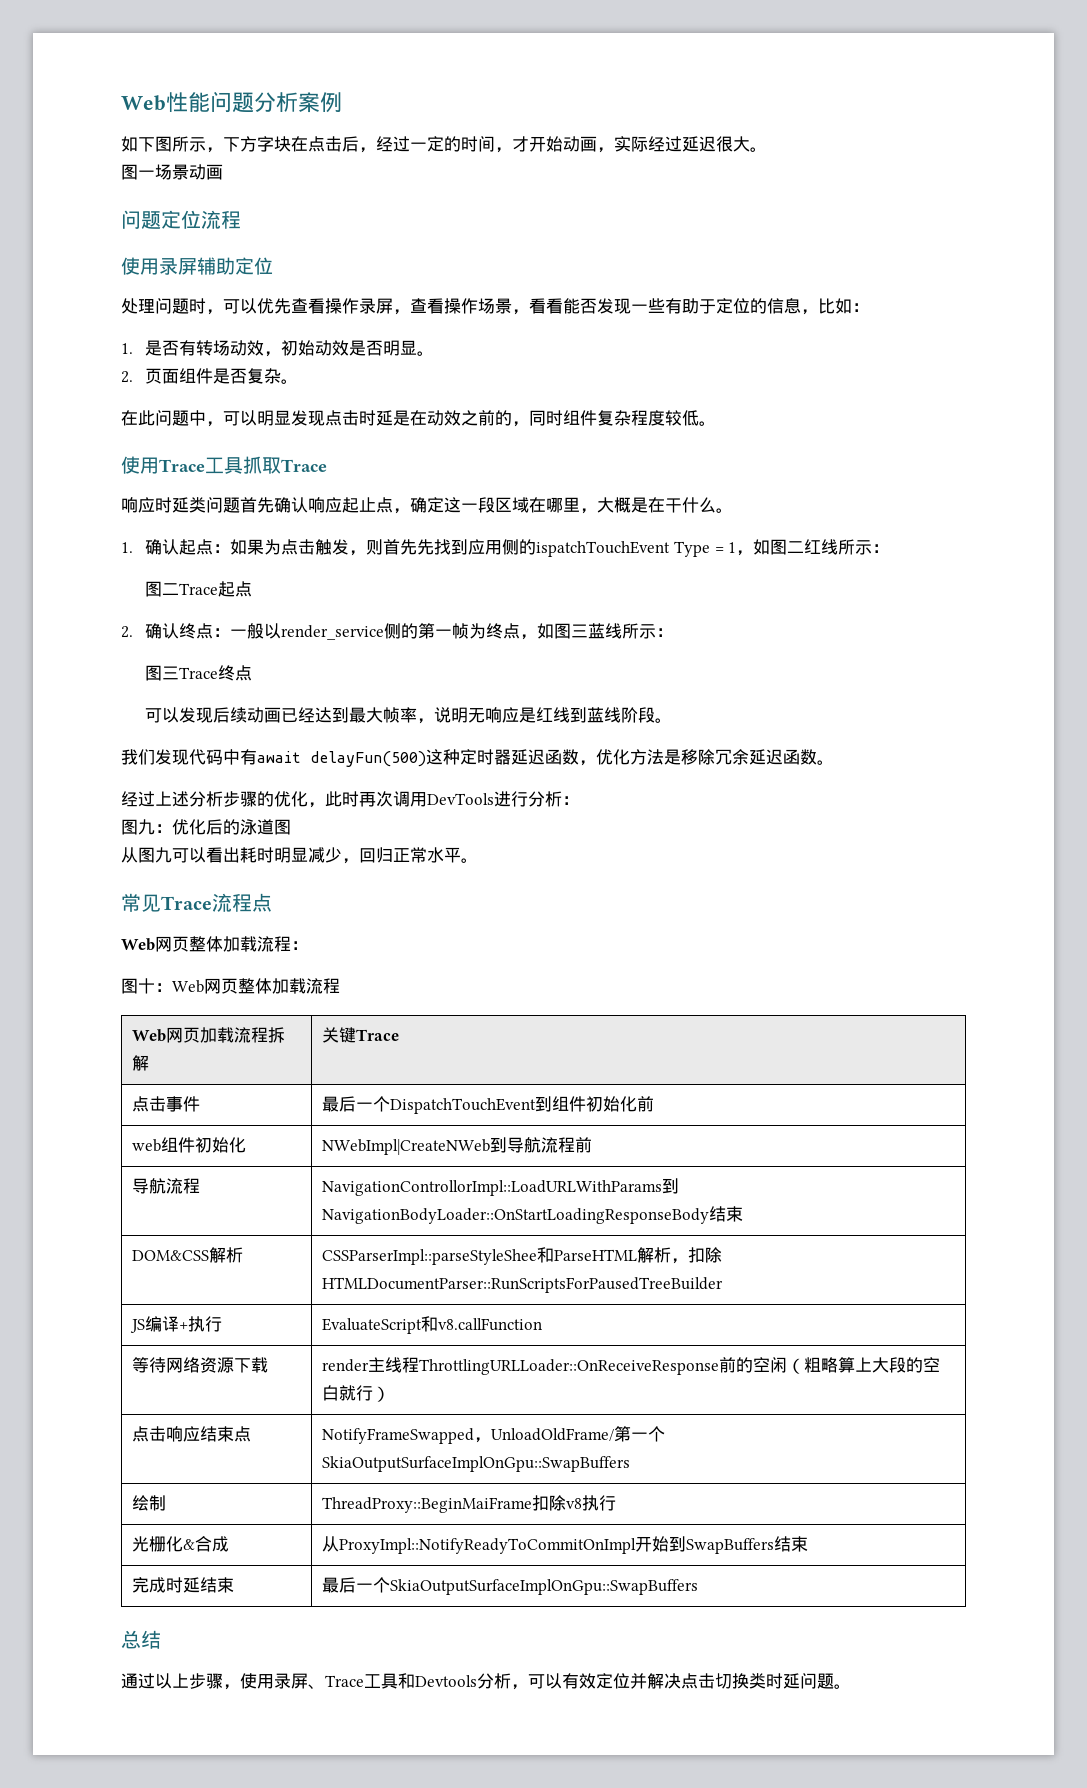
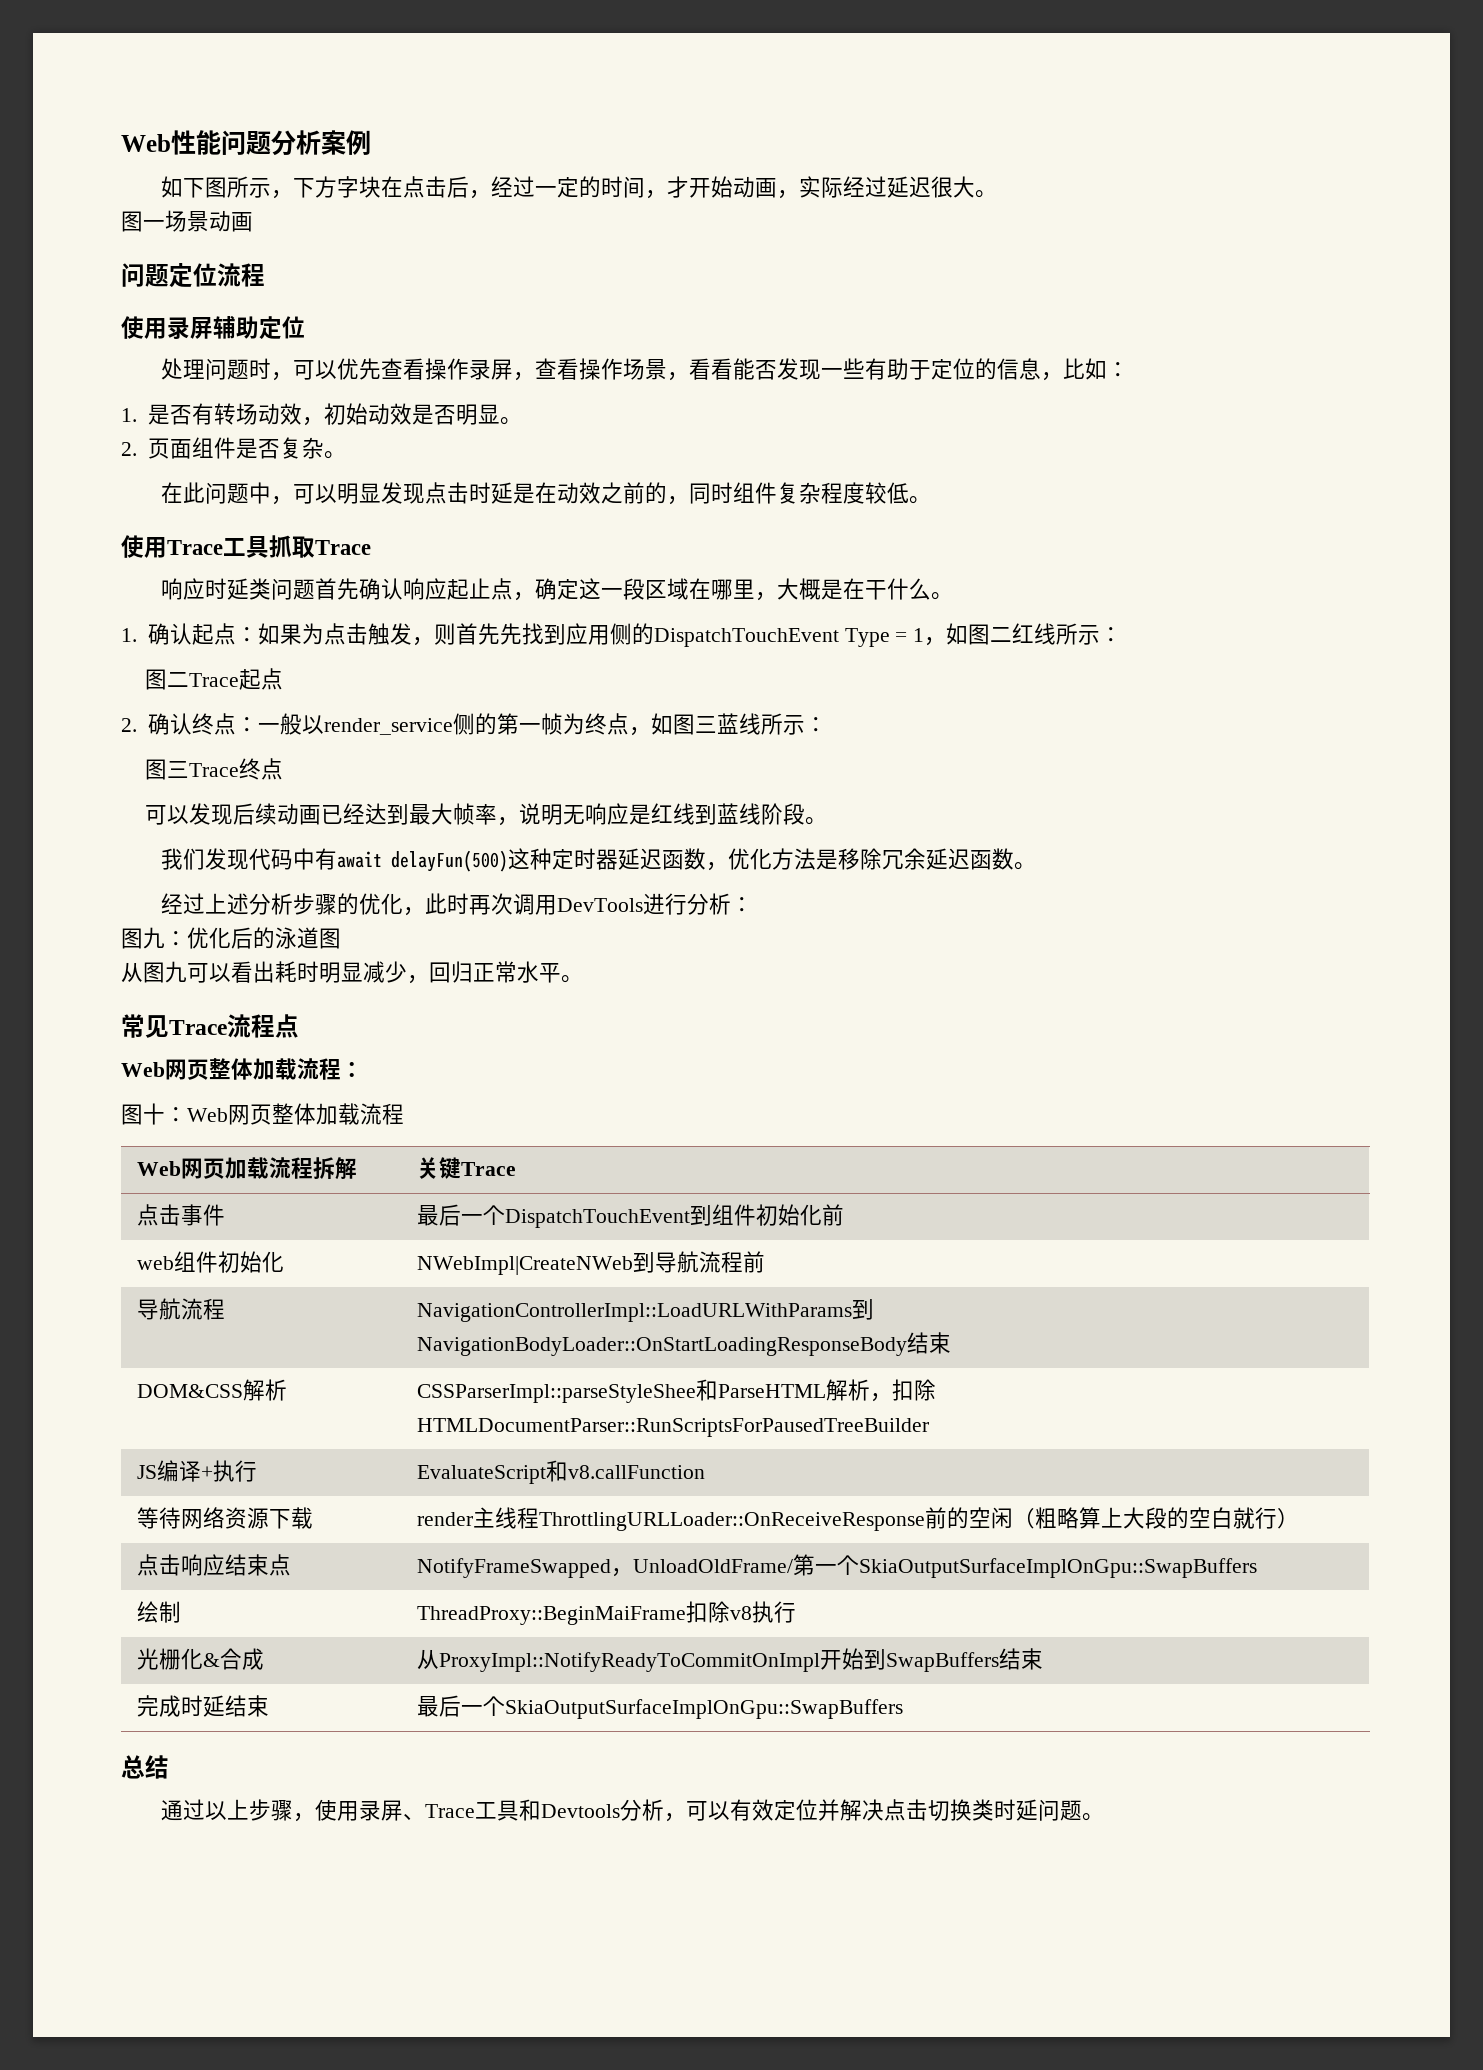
[536,541,671,557] ispatchTouchEvent -> [653,628,839,647] DispatchTouchEvent
[321,1180,662,1196] NavigationControllorImpl::LoadURLWithParams -> [417,1303,853,1322] NavigationControllerImpl::LoadURLWithParams

